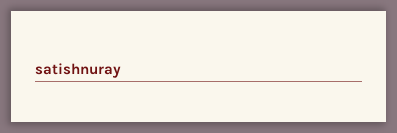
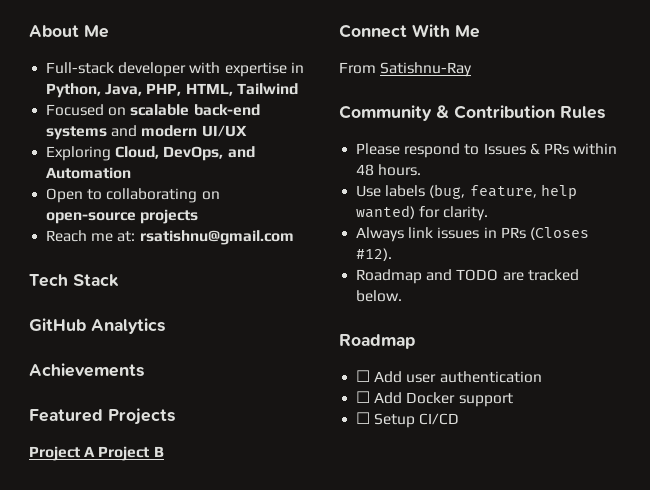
[35,63,121,78] satishnuray -> [29,25,109,38] [46,62,304,77] [46,83,298,98] [46,104,260,116] [46,125,247,140] [46,146,255,161] [46,167,132,179] [46,188,220,203] [46,209,199,224] [46,230,294,245] [29,274,119,287] [29,318,165,334] [29,363,144,377] [29,408,175,425] [29,446,164,461] [339,24,480,38] [339,62,473,77] [339,105,605,121] [356,143,618,158] [356,164,422,176] [356,184,577,199] [356,205,489,221] [356,227,589,242] [356,248,393,261] [356,269,579,284] [356,290,403,302] [339,334,416,349] [356,370,542,383] [356,391,513,407] [356,412,460,428] About Me // Full-stack developer with expertise in Python, Java, PHP, HTML, Tailwind // Focused on scalable back-end systems and modern UI/UX // Exploring Cloud, DevOps, and Automation // Open to collaborating on open-source projects // Reach me at: rsatishnu@gmail.com // Tech Stack // GitHub Analytics // Achievements // Featured Projects // Project A Project B // Connect With Me // From Satishnu-Ray // Community & Contribution Rules // Please respond to Issues & PRs within 48 hours. // Use labels (bug, feature, help wanted) for clarity. // Always link issues in PRs (Closes #12). // Roadmap and TODO are tracked below. // Roadmap // ☐ Add user authentication // ☐ Add Docker support // ☐ Setup CI/CD

